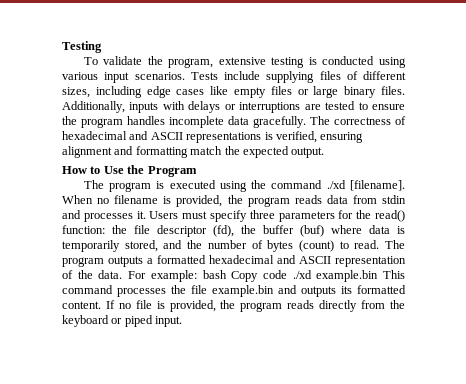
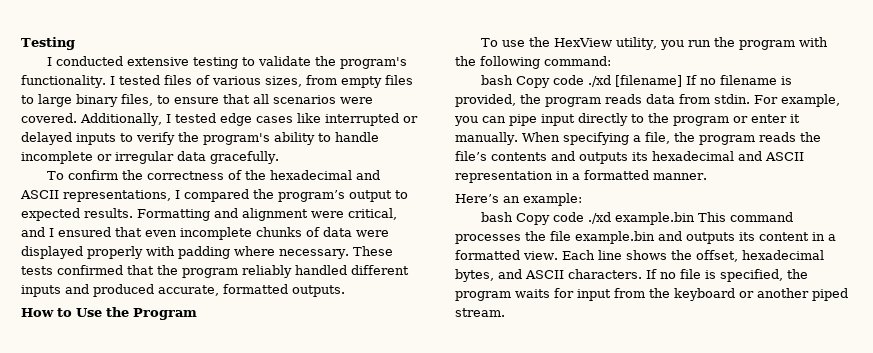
[83,56,407,68] [62,71,406,83] [62,86,406,98] [62,101,406,113] [62,116,224,128] To validate the program, extensive testing is conducted using various input scenarios. Tests include supplying files of different sizes, including edge cases like empty files or large binary files. Additionally, inputs with delays or interruptions are tested to ensure the program handles incomplete -> [47,56,408,69] [21,75,413,88] [21,94,373,107] [21,113,418,126] [21,132,379,145] [21,151,174,164] I conducted extensive testing to validate the program's functionality. I tested files of various sizes, from empty files to large binary files, to ensure that all scenarios were covered. Additionally, I tested edge cases like interrupted or delayed inputs to verify the program's ability to handle incomplete or irregular
[310,116,330,125] The -> [47,170,144,180] // To confirm the
[62,131,364,143] [62,146,325,158] hexadecimal and ASCII representations is verified, ensuring alignment and formatting match the expected output. -> [245,170,381,180] [20,189,408,202] [21,208,397,221] [21,227,389,240] [21,246,393,259] [21,265,409,278] [21,284,345,297] the hexadecimal and ASCII representations, I compared the program’s output to expected results. Formatting and alignment were critical, and I ensured that even incomplete chunks of data were displayed properly with padding where necessary. These tests confirmed that the program reliably handled different inputs and produced accurate, formatted outputs.
[83,180,406,192] [62,195,93,204] The program is executed using the command ./xd [filename]. When -> [481,37,829,50] [455,56,611,69] [481,75,698,88] To use the HexView utility, you run the program with the following command: // bash Copy code ./xd [filename] If
[382,195,406,204] [62,210,406,222] [62,225,405,237] [62,240,405,252] [62,255,406,267] [62,270,147,279] stdin and processes it. Users must specify three parameters for the read() function: the file descriptor (fd), the buffer (buf) where data is temporarily stored, and the number of bytes (count) to read. The program outputs a formatted hexadecimal and ASCII representation of the data. For -> [714,94,840,107] [454,113,800,126] [455,132,821,145] [455,151,804,164] [455,170,707,183] [455,194,520,203] stdin. For example, you can pipe input directly to the program or enter it manually. When specifying a file, the program reads the file’s contents and outputs its hexadecimal and ASCII representation in a formatted manner. // Here’s an
(197, 276) none -> (582, 199) //
[357,285,406,294] [62,301,101,309] formatted content. -> [759,232,836,241] [455,250,824,262] [455,269,642,282] content in a formatted view. Each line shows the offset, hexadecimal bytes, and ASCII characters.
[169,300,358,312] provided, the program reads directly -> [720,269,808,282] [455,288,611,301] specified, the program waits for input
[124,315,183,327] piped input. -> [757,288,848,301] [455,308,505,317] another piped stream.

